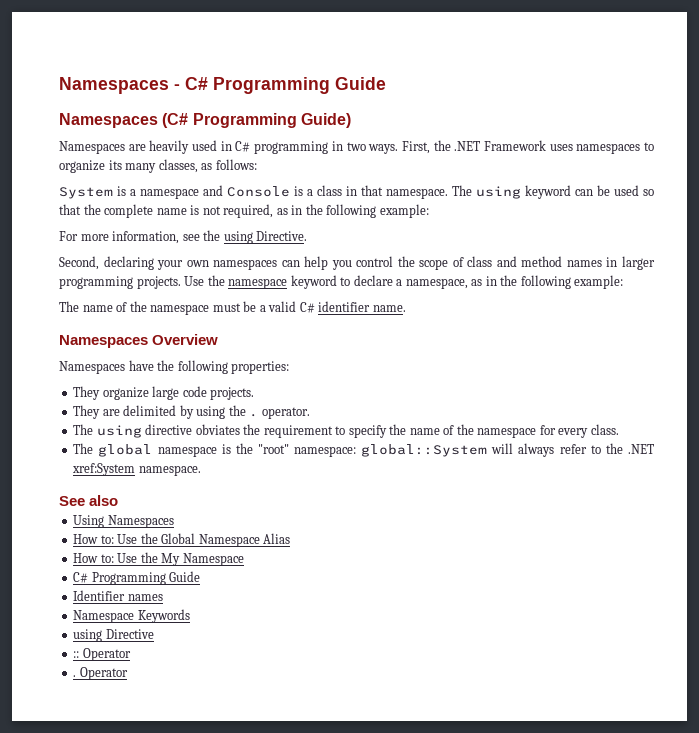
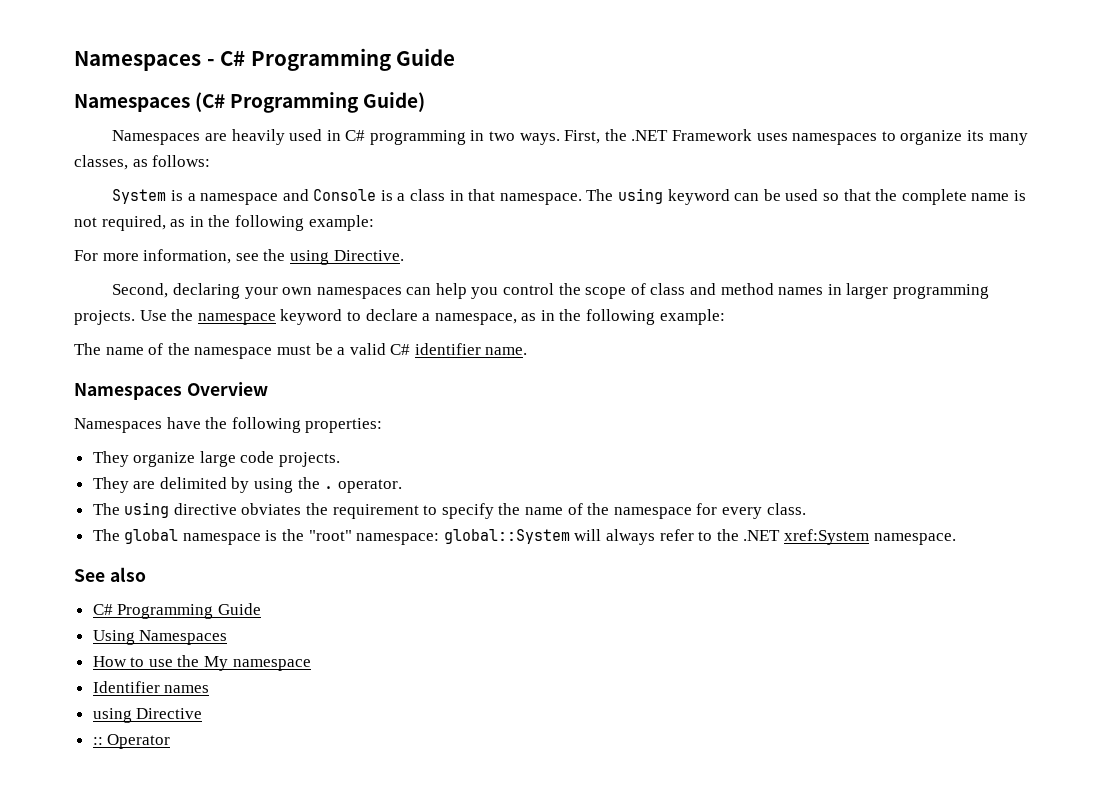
(119, 500) none -> [92,603,261,619] // C# Programming Guide
[100,533,291,547] [73,552,244,566] [73,571,201,585] to: Use the Global Namespace Alias // How to: Use the My Namespace // C# Programming Guide -> [130,655,311,671] to use the My namespace
[73,609,190,623] // Namespace Keywords -> (210, 689) none
[73,667,128,680] // . Operator -> (171, 741) none

